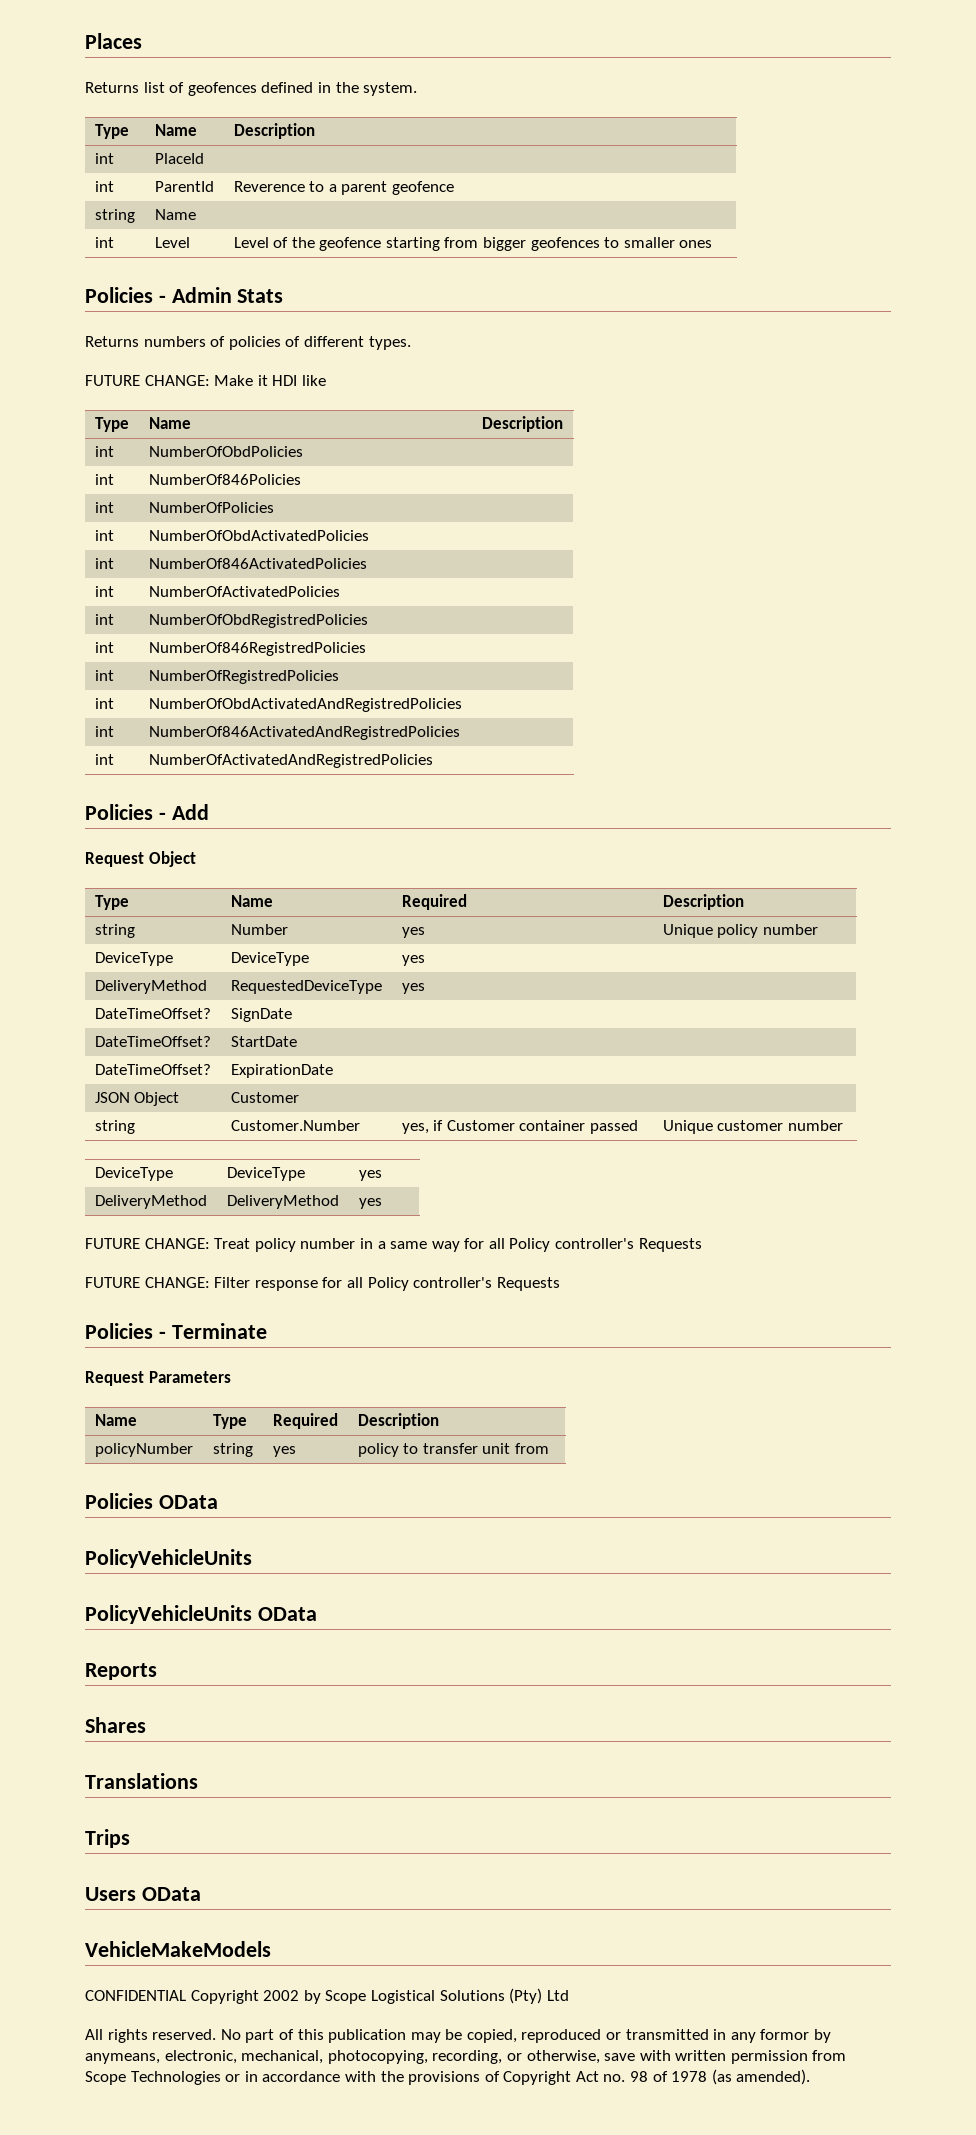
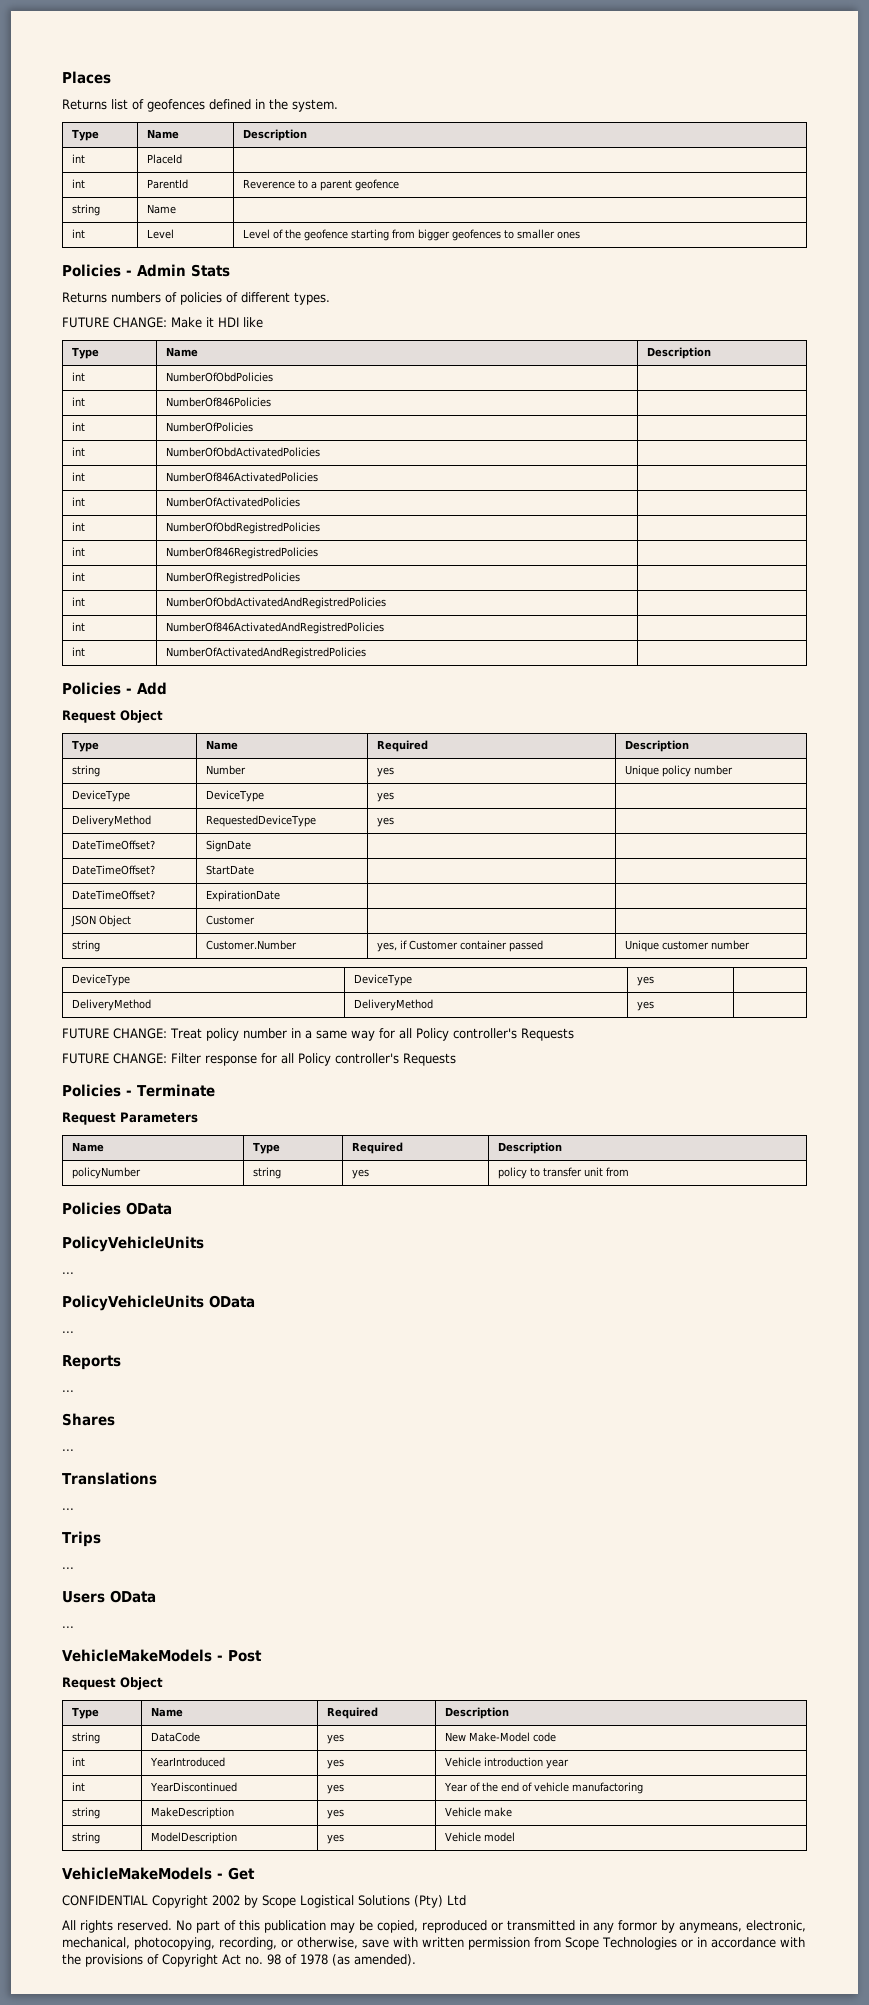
(252, 1558) none -> [62,1272,74,1274] // ...
(317, 1614) none -> [62,1331,74,1333] // ...
(157, 1671) none -> [62,1390,74,1392] // ...
(146, 1725) none -> [62,1449,74,1451] // ...
(198, 1781) none -> [62,1508,74,1510] // ...
(130, 1838) none -> [62,1567,74,1569] // ...
[85,1941,271,1957] // VehicleMakeModels -> [62,1626,74,1628] [62,1649,262,1662] [62,1677,163,1690] [71,1707,99,1719] [150,1707,183,1717] [326,1707,378,1719] [444,1707,509,1719] [71,1732,100,1744] [150,1732,200,1742] [326,1734,344,1744] [444,1732,556,1742] [71,1757,85,1766] [149,1757,225,1767] [326,1759,344,1769] [444,1757,569,1769] [71,1782,85,1791] [149,1782,237,1792] [326,1784,344,1794] [443,1782,643,1794] [71,1807,100,1819] [150,1807,234,1819] [326,1809,344,1819] [444,1807,512,1817] [71,1832,100,1844] [150,1832,237,1844] [326,1834,344,1844] [444,1832,515,1842] [62,1867,255,1880] // ... // VehicleMakeModels - Post // Request Object // Type | Name | Required | Description // string | DataCode | yes | New Make-Model code // int | YearIntroduced | yes | Vehicle introduction year // int | YearDiscontinued | yes | Year of the end of vehicle manufactoring // string | MakeDescription | yes | Vehicle make // string | ModelDescription | yes | Vehicle model // VehicleMakeModels - Get

